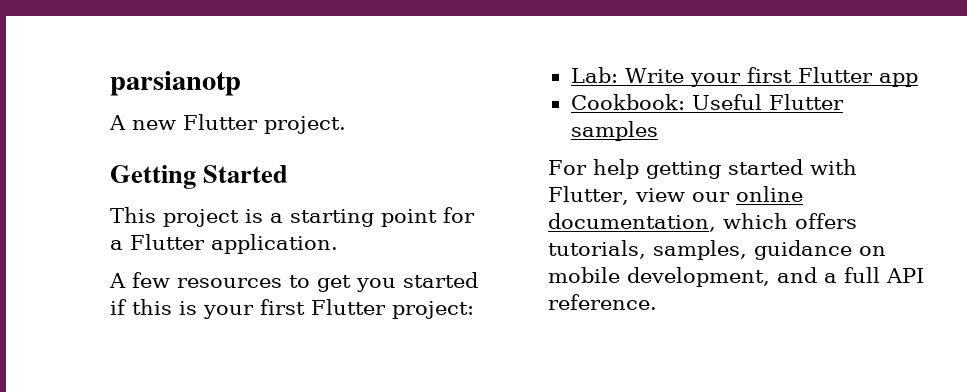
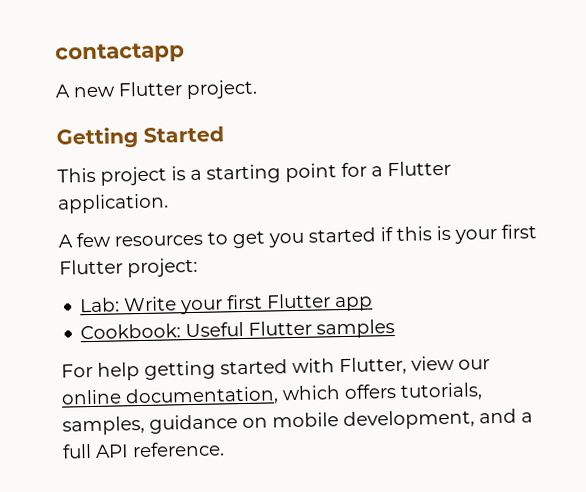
[110,71,241,96] parsianotp -> [54,42,185,64] contactapp

